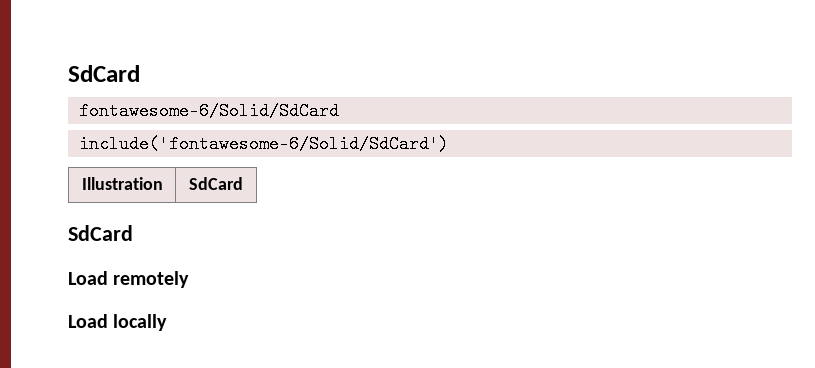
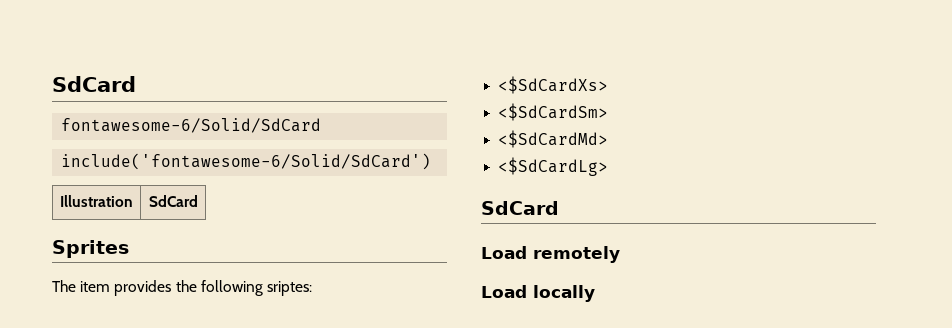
(243, 183) none -> [52,240,129,258] [52,280,312,296] [498,76,609,94] [498,103,609,121] [498,130,609,148] [498,157,609,176] // Sprites // The item provides the following sriptes: // <$SdCardXs> // <$SdCardSm> // <$SdCardMd> // <$SdCardLg>

